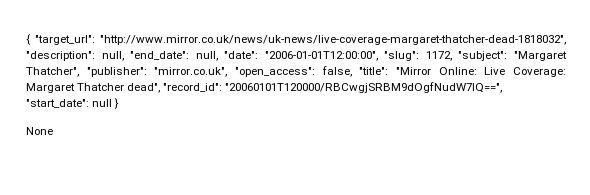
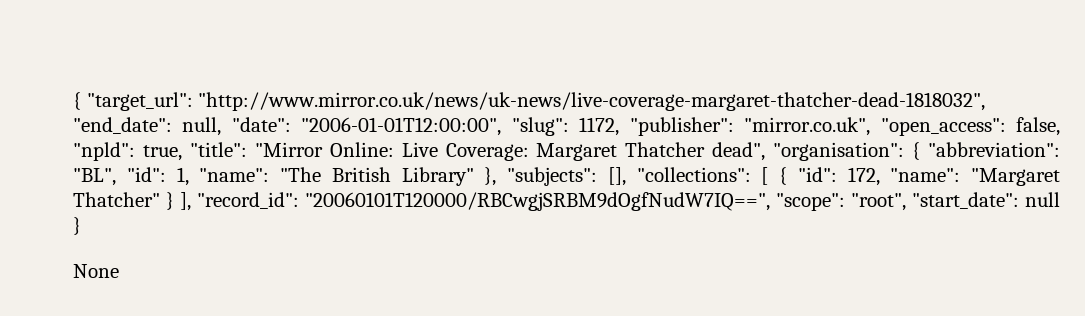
[26,51,124,61] "description": null, -> (986, 101) none
[458,51,567,61] [26,67,79,77] "subject": "Margaret Thatcher", -> (620, 126) none
(352, 71) none -> [73,142,182,161] "npld": true,
[163,82,503,93] "record_id": "20060101T120000/RBCwgjSRBM9dOgfNudW7IQ==", -> [773,142,1060,161] [73,167,1060,186] [73,192,906,211] "organisation": { "abbreviation": "BL", "id": 1, "name": "The British Library" }, "subjects": [], "collections": [ { "id": 172, "name": "Margaret Thatcher" } ], "record_id": "20060101T120000/RBCwgjSRBM9dOgfNudW7IQ==", "scope": "root",

